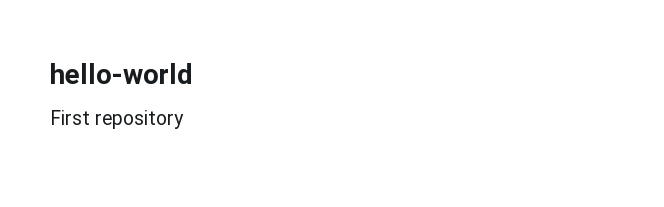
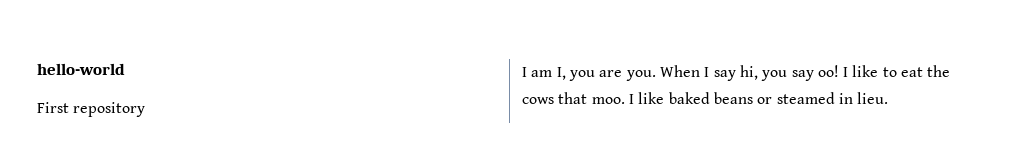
(185, 119) none -> [522,65,951,81] [522,92,889,104] // I am I, you are you. When I say hi, you say oo! I like to eat the cows that moo. I like baked beans or steamed in lieu.

